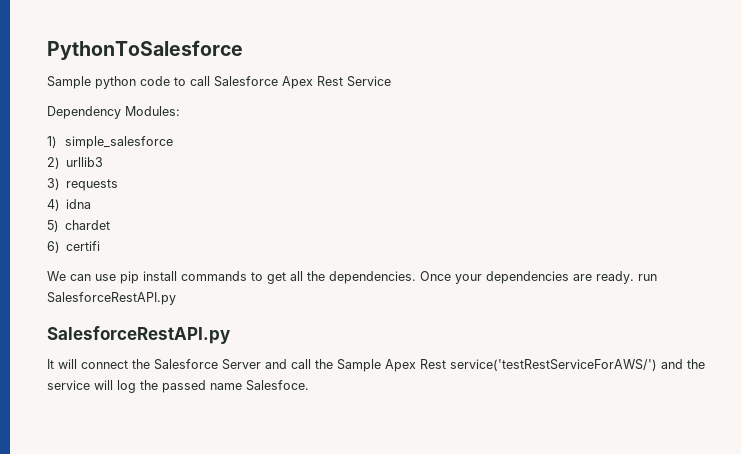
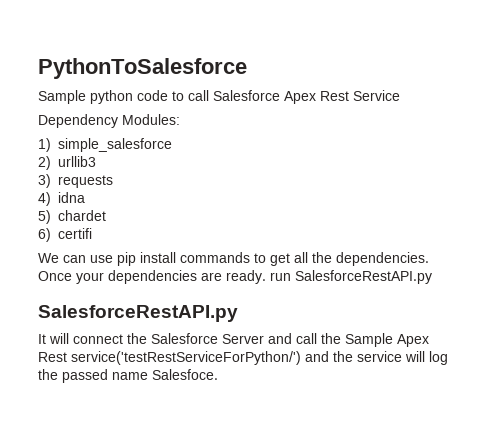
[450,359,657,371] service('testRestServiceForAWS/') -> [71,351,301,365] service('testRestServiceForPython/')

